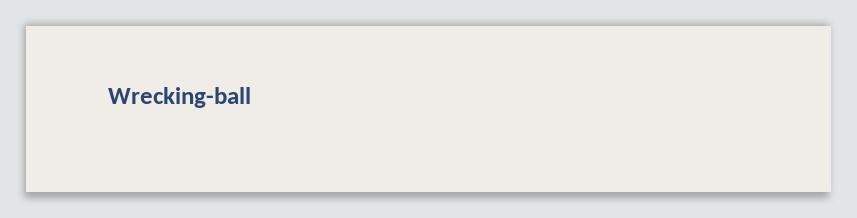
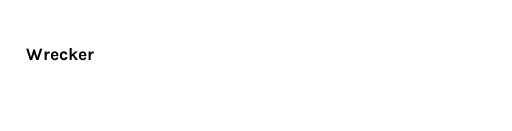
[108,87,251,108] Wrecking-ball -> [26,48,94,61] Wrecker

